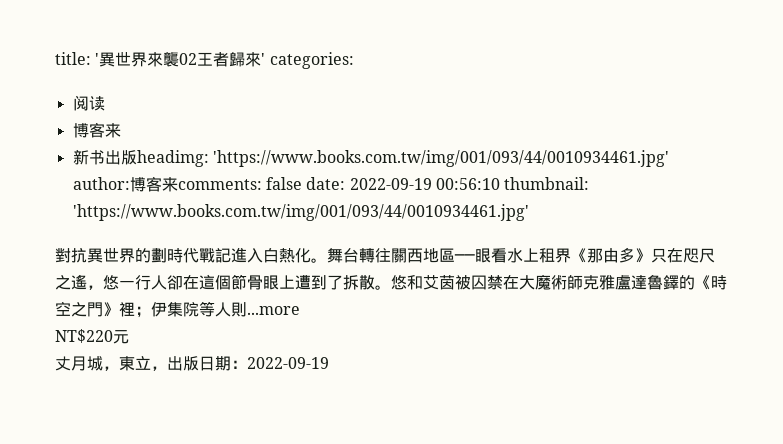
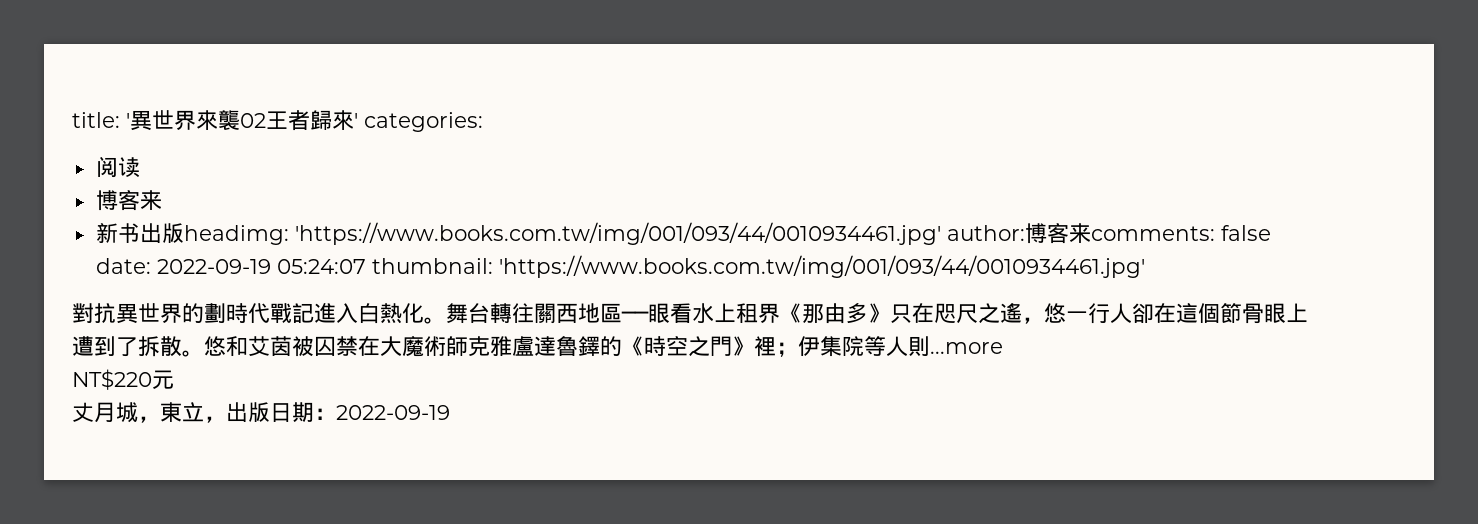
[435,178,500,190] 00:56:10 -> [276,259,366,274] 05:24:07

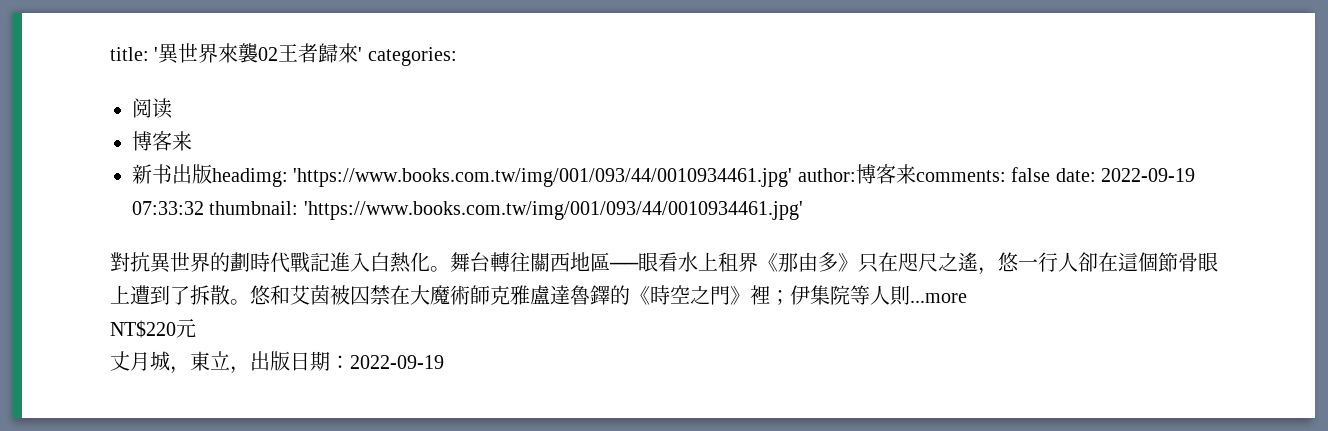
[276,259,366,274] 05:24:07 -> [132,201,204,215] 07:33:32

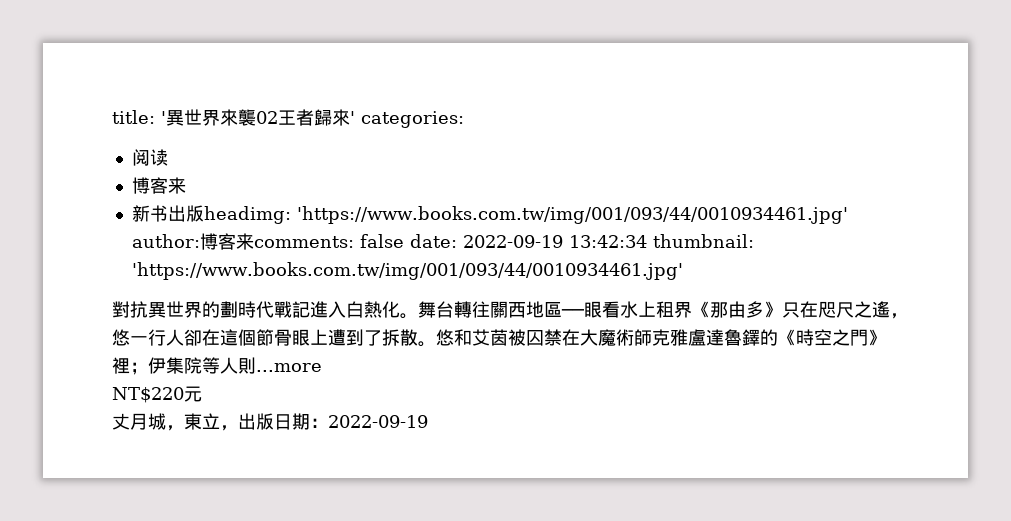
[132,201,204,215] 07:33:32 -> [568,235,647,248] 13:42:34

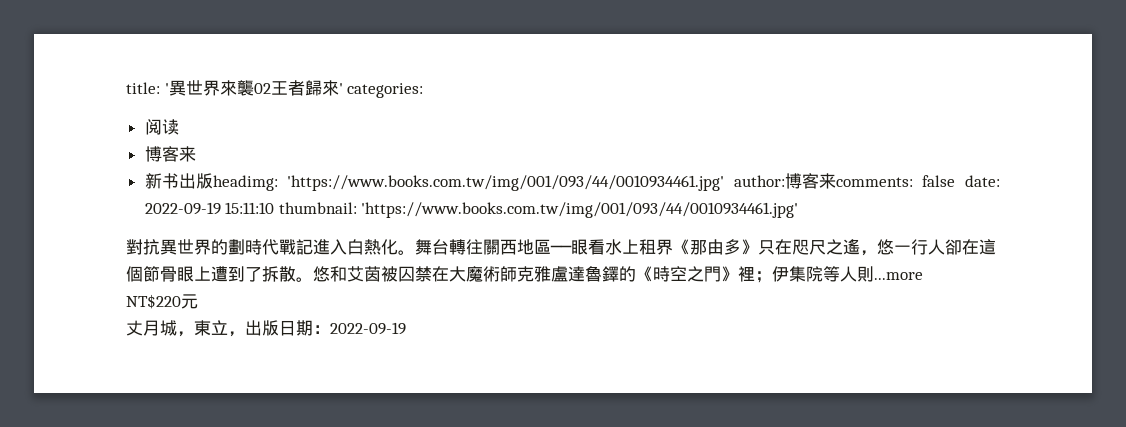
[568,235,647,248] 13:42:34 -> [225,202,275,214] 15:11:10

